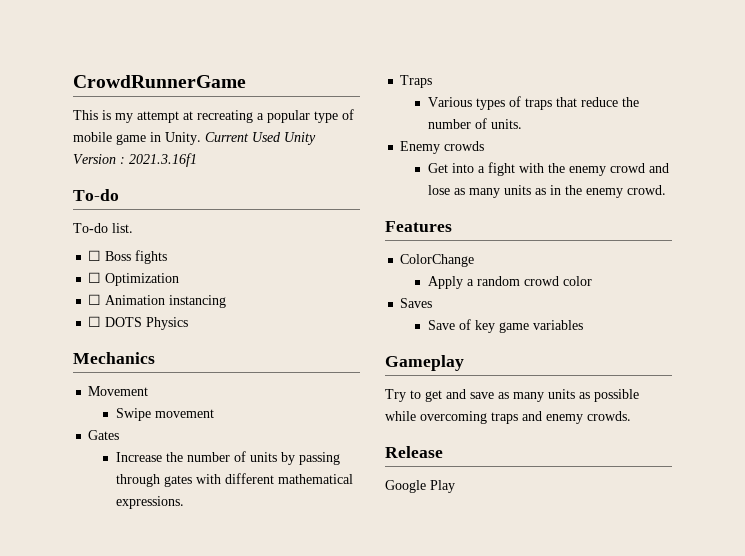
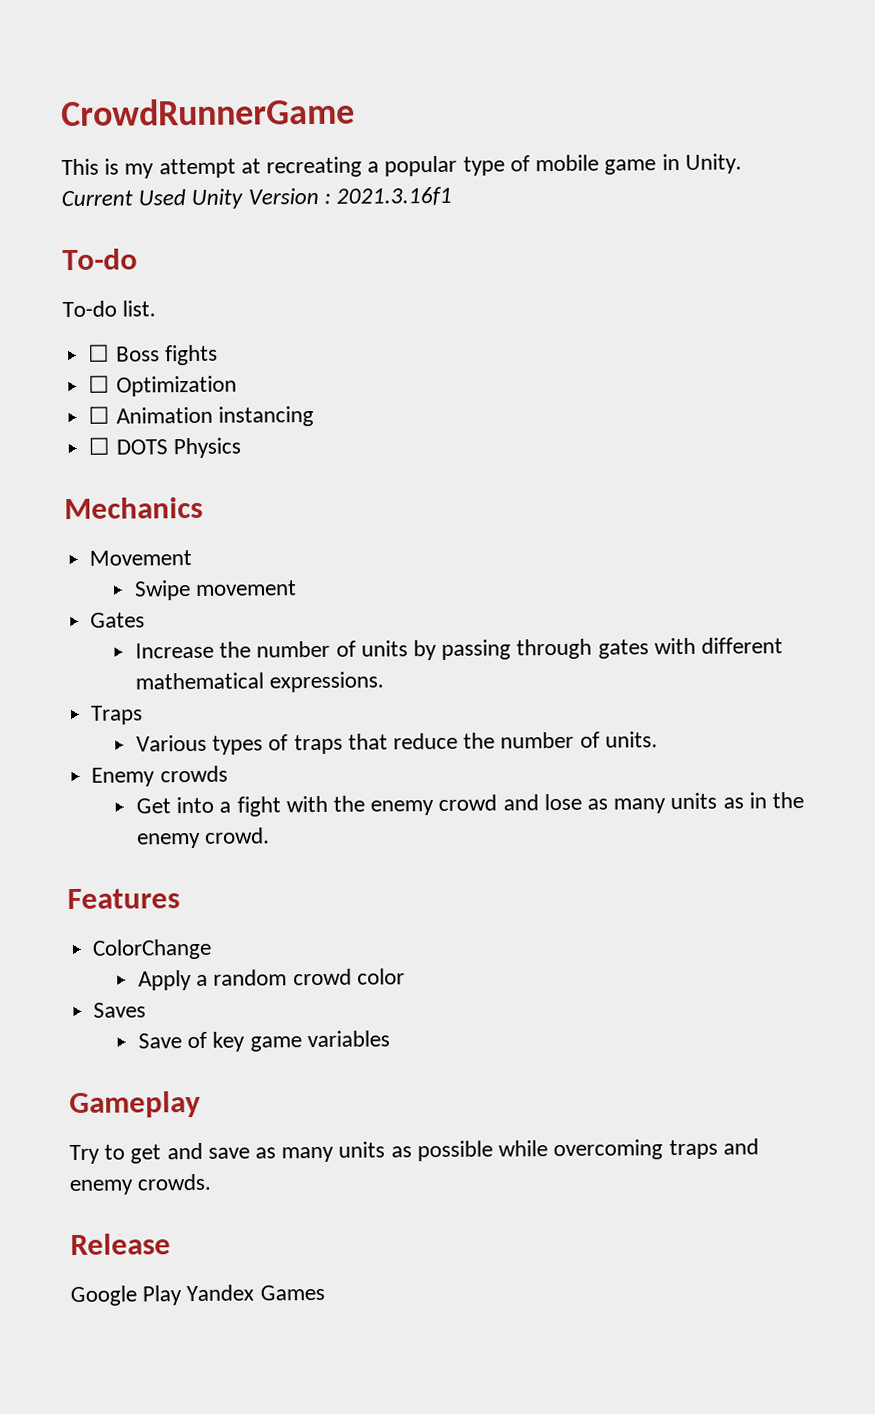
(455, 486) none -> [186,1284,325,1302] Yandex Games

